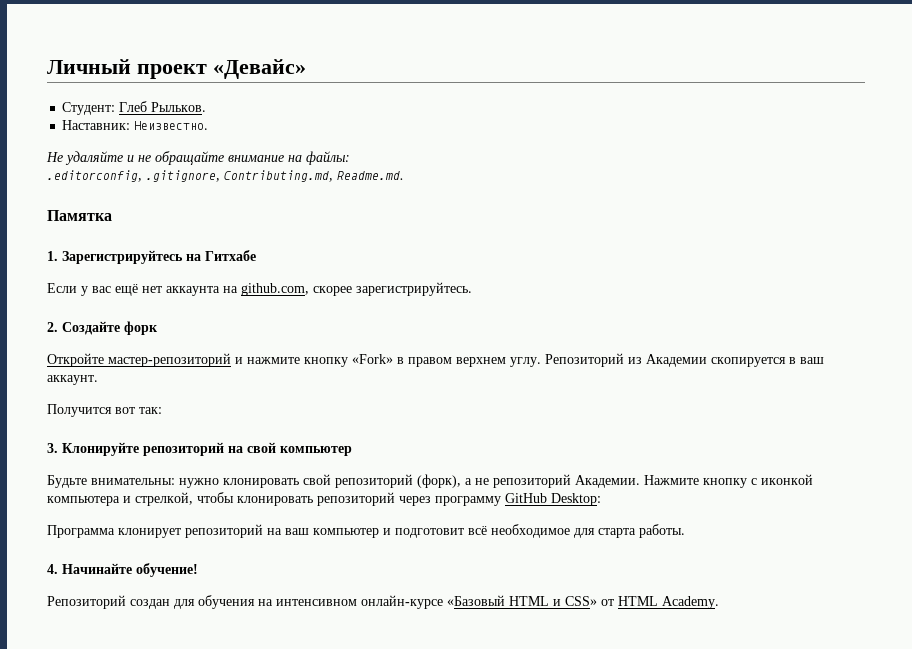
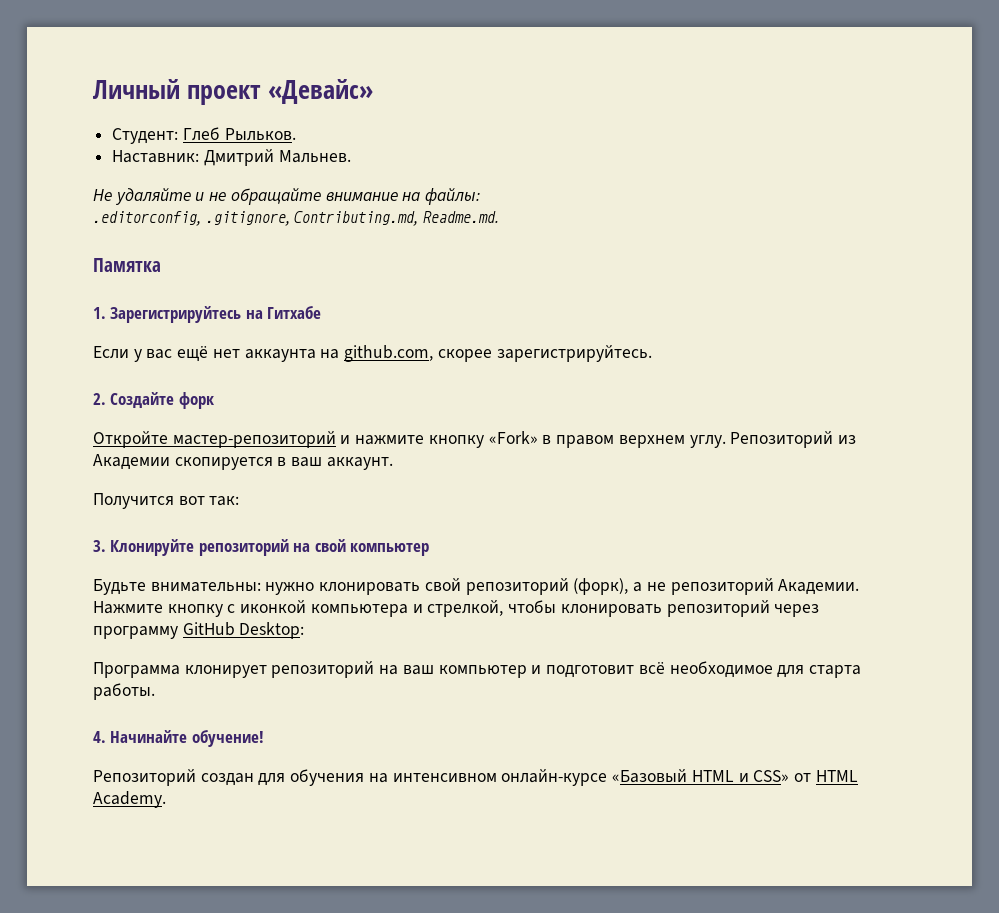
[134,121,209,130] Неизвестно. -> [203,149,351,166] Дмитрий Мальнев.

